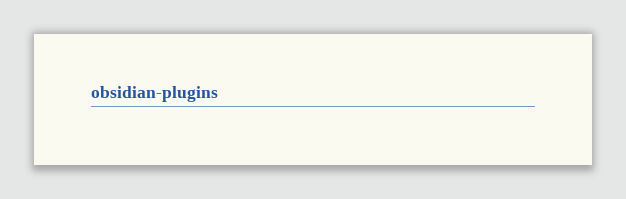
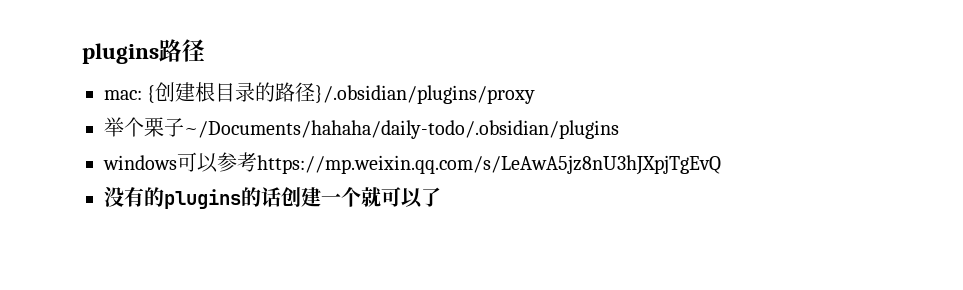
[91,86,218,102] obsidian-plugins -> [82,39,205,64] [104,82,536,104] [104,117,619,139] [103,152,721,175] [104,187,441,209] plugins路径 // mac: {创建根目录的路径}/.obsidian/plugins/proxy // 举个栗子~/Documents/hahaha/daily-todo/.obsidian/plugins // windows可以参考https://mp.weixin.qq.com/s/LeAwA5jz8nU3hJXpjTgEvQ // 没有的plugins的话创建一个就可以了

